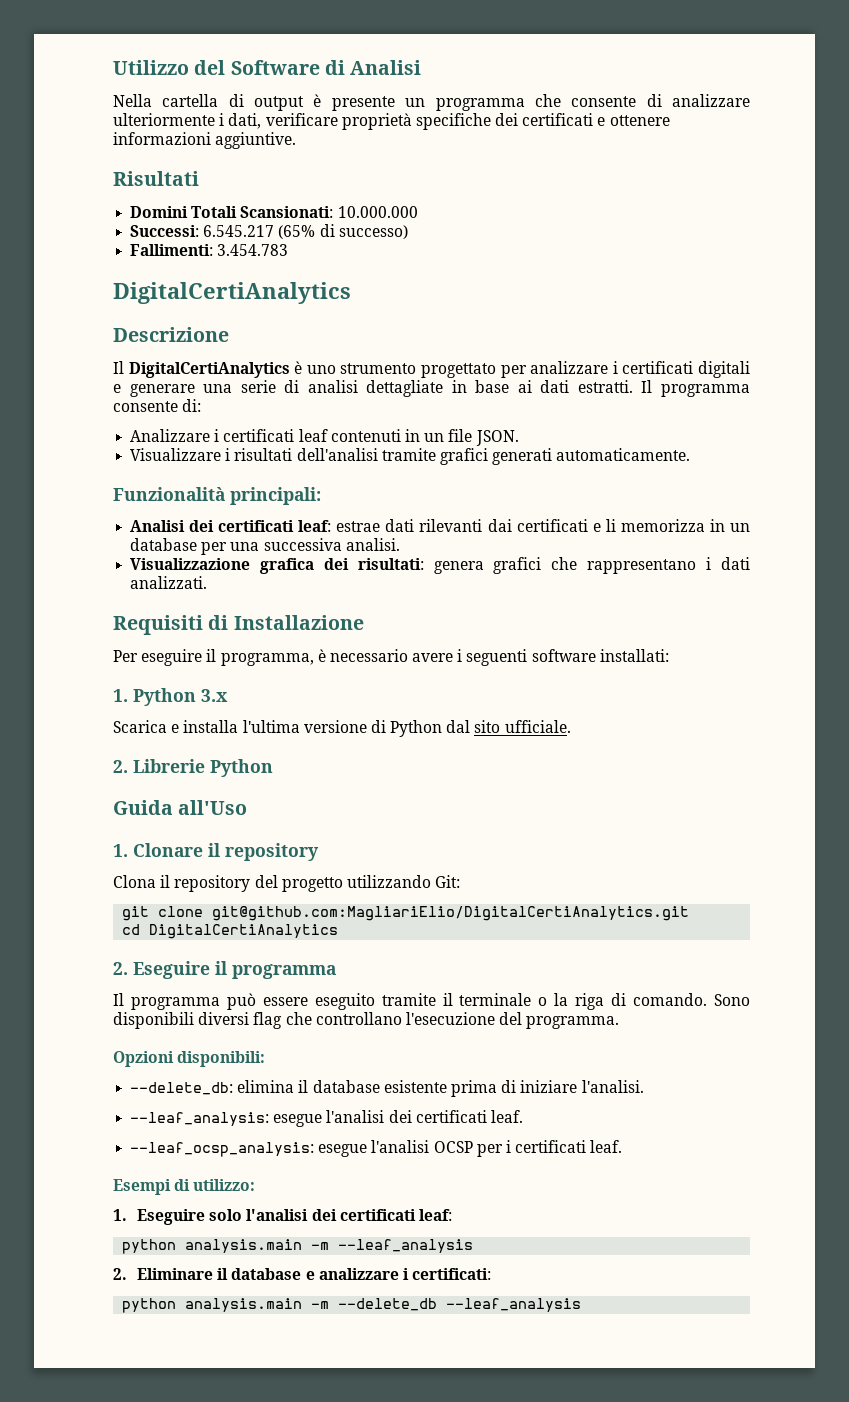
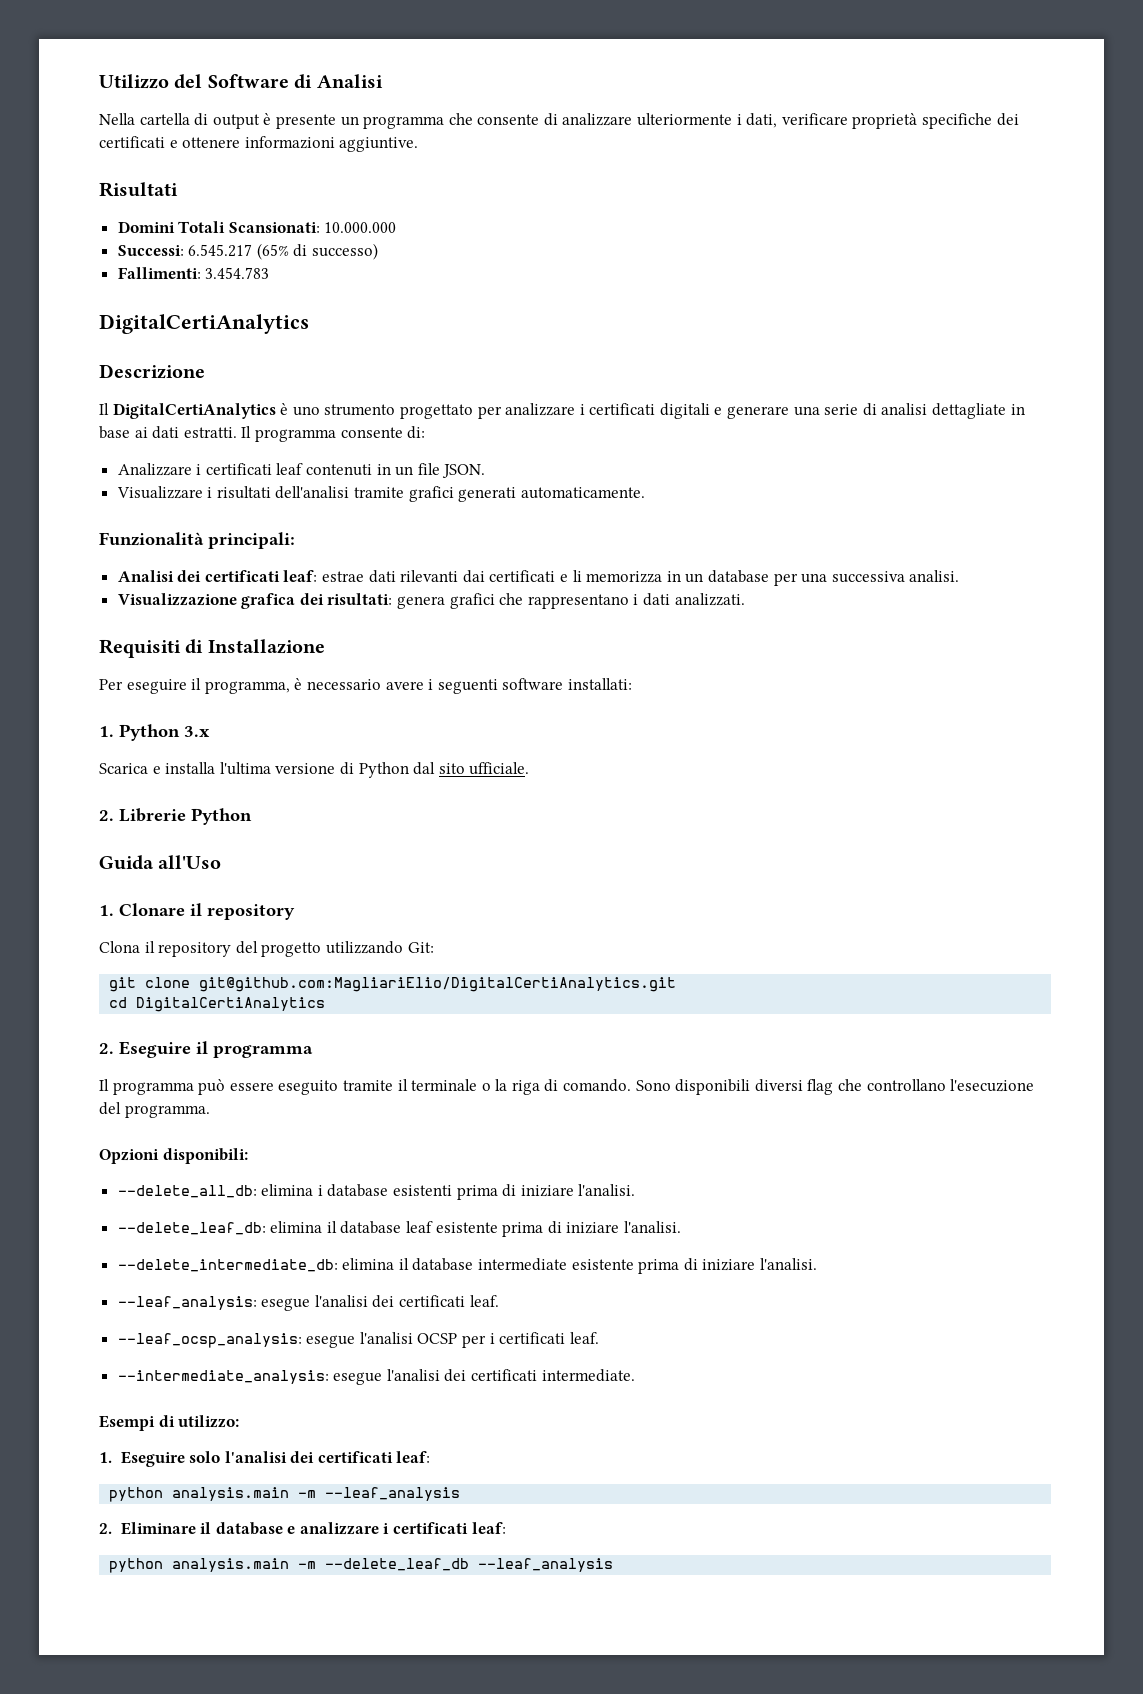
[130,1080,380,1095] --delete_db: elimina il database -> [117,1184,636,1200] [117,1221,682,1237] [117,1258,568,1272] --delete_all_db: elimina i database esistenti prima di iniziare l'analisi. // --delete_leaf_db: elimina il database leaf esistente prima di iniziare l'analisi. // --delete_intermediate_db: elimina il database intermediate
(623, 1146) none -> [117,1369,635,1385] // --intermediate_analysis: esegue l'analisi dei certificati intermediate.
[412,1268,492,1280] [122,1298,438,1313] certificati: // python analysis.main -m --delete_db -> [393,1522,506,1534] [109,1558,470,1573] certificati leaf: // python analysis.main -m --delete_leaf_db

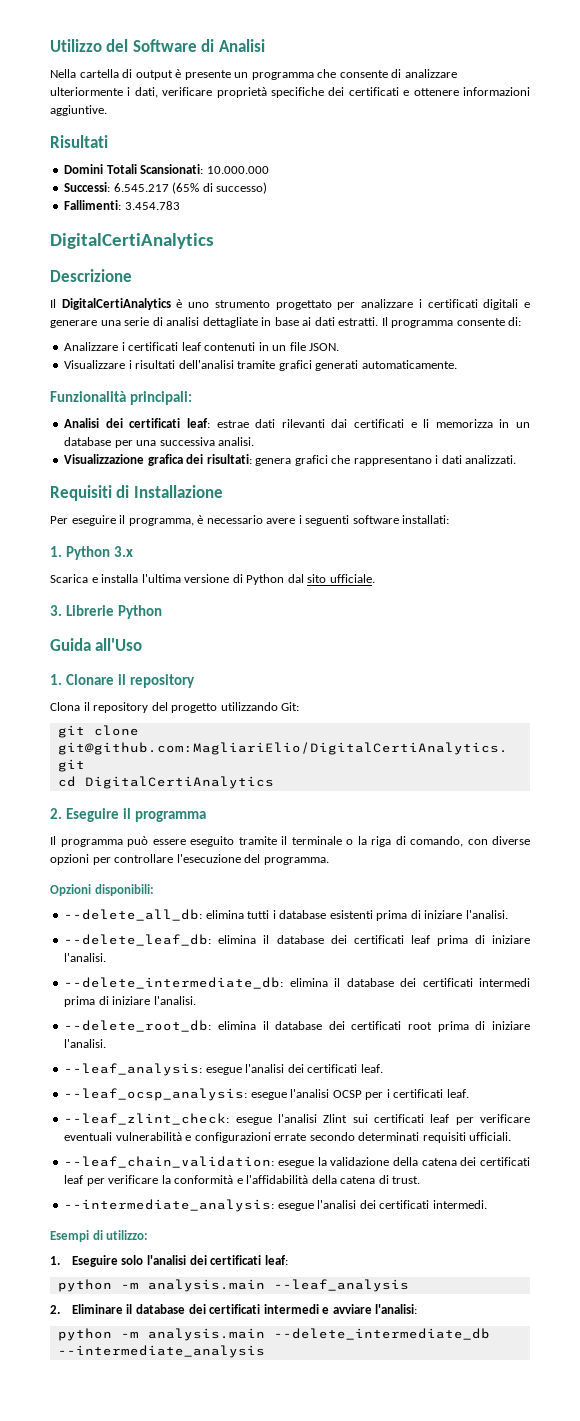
[99,810,114,821] 2. -> [50,605,62,616] 3.
[563,1079,946,1095] comando. Sono disponibili diversi flag che controllano -> [410,836,530,847] [50,854,174,865] comando, con diverse opzioni per controllare
(314, 1190) none -> [247,910,270,919] tutti
[406,1221,498,1233] leaf esistente -> [330,935,430,944] dei certificati leaf
[478,1258,634,1271] intermediate esistente -> [400,978,530,987] [64,996,196,1007] [64,1020,433,1032] dei certificati intermedi prima di iniziare l'analisi. // --delete_root_db: elimina il database dei certificati root
(599, 1338) none -> [64,1113,530,1125] [64,1132,512,1143] [64,1156,530,1168] [64,1175,421,1186] // --leaf_zlint_check: esegue l'analisi Zlint sui certificati leaf per verificare eventuali vulnerabilità e configurazioni errate secondo determinati requisiti ufficiali. // --leaf_chain_validation: esegue la validazione della catena dei certificati leaf per verificare la conformità e l'affidabilità della catena di trust.
[541,1369,635,1382] intermediate. -> [432,1200,487,1209] intermedi.
[172,1487,317,1501] analysis.main -m -> [120,1279,265,1292] -m analysis.main
[287,1522,506,1535] [109,1558,614,1573] e analizzare i certificati leaf: // python analysis.main -m --delete_leaf_db --leaf_analysis -> [188,1304,418,1314] [57,1328,490,1341] [57,1345,265,1358] dei certificati intermedi e avviare l'analisi: // python -m analysis.main --delete_intermediate_db --intermediate_analysis

